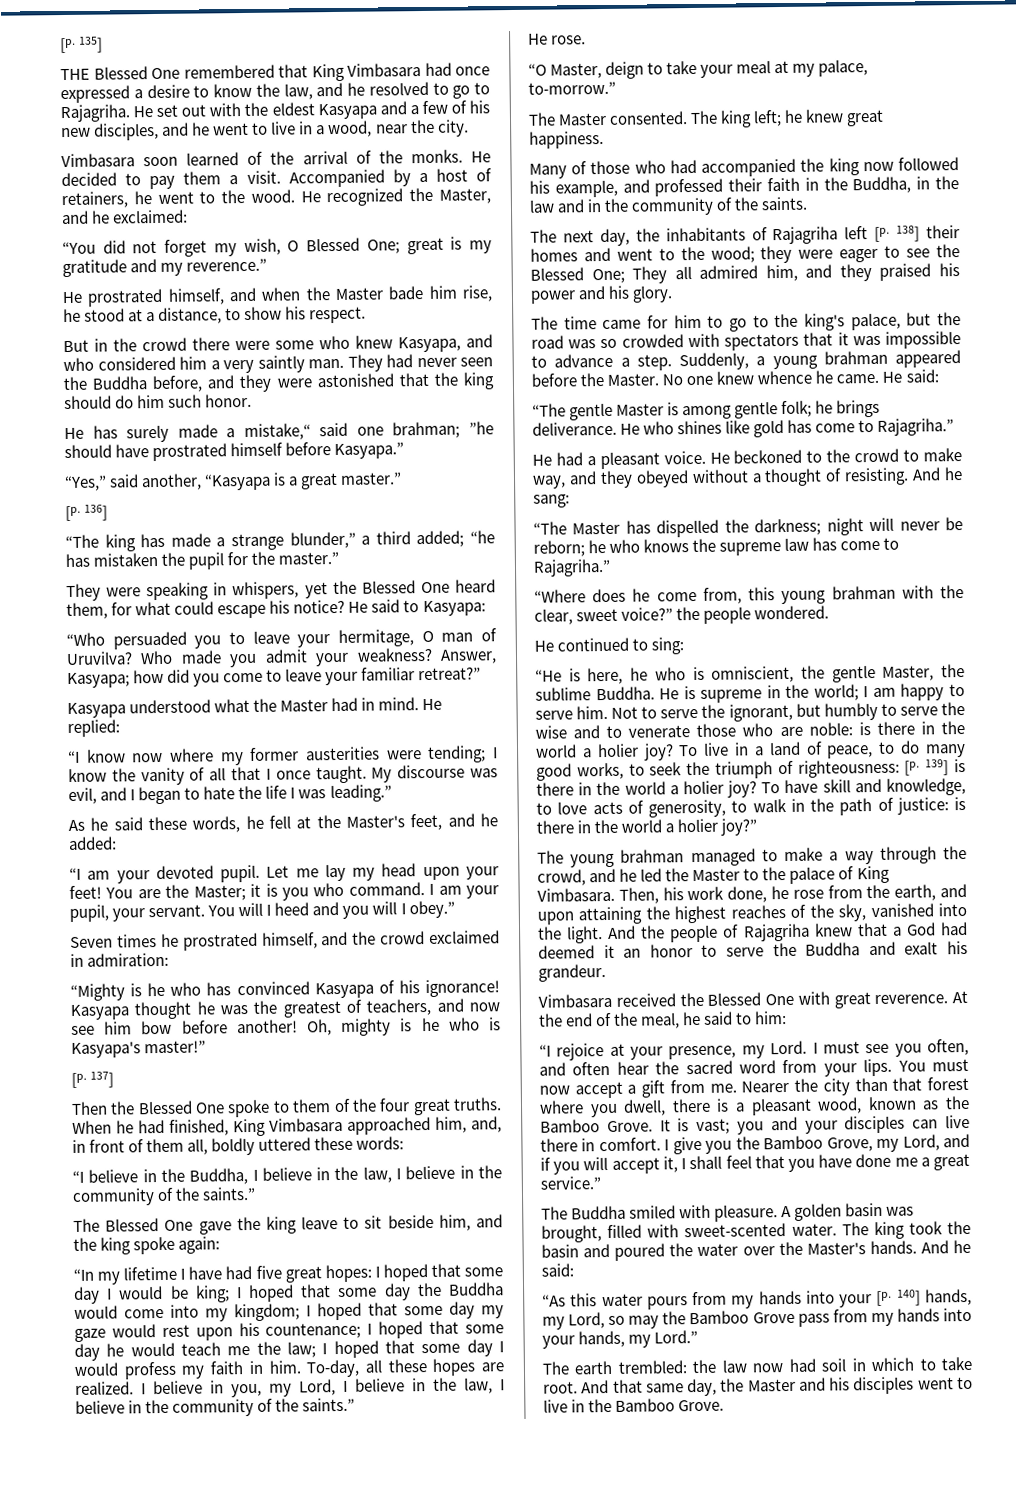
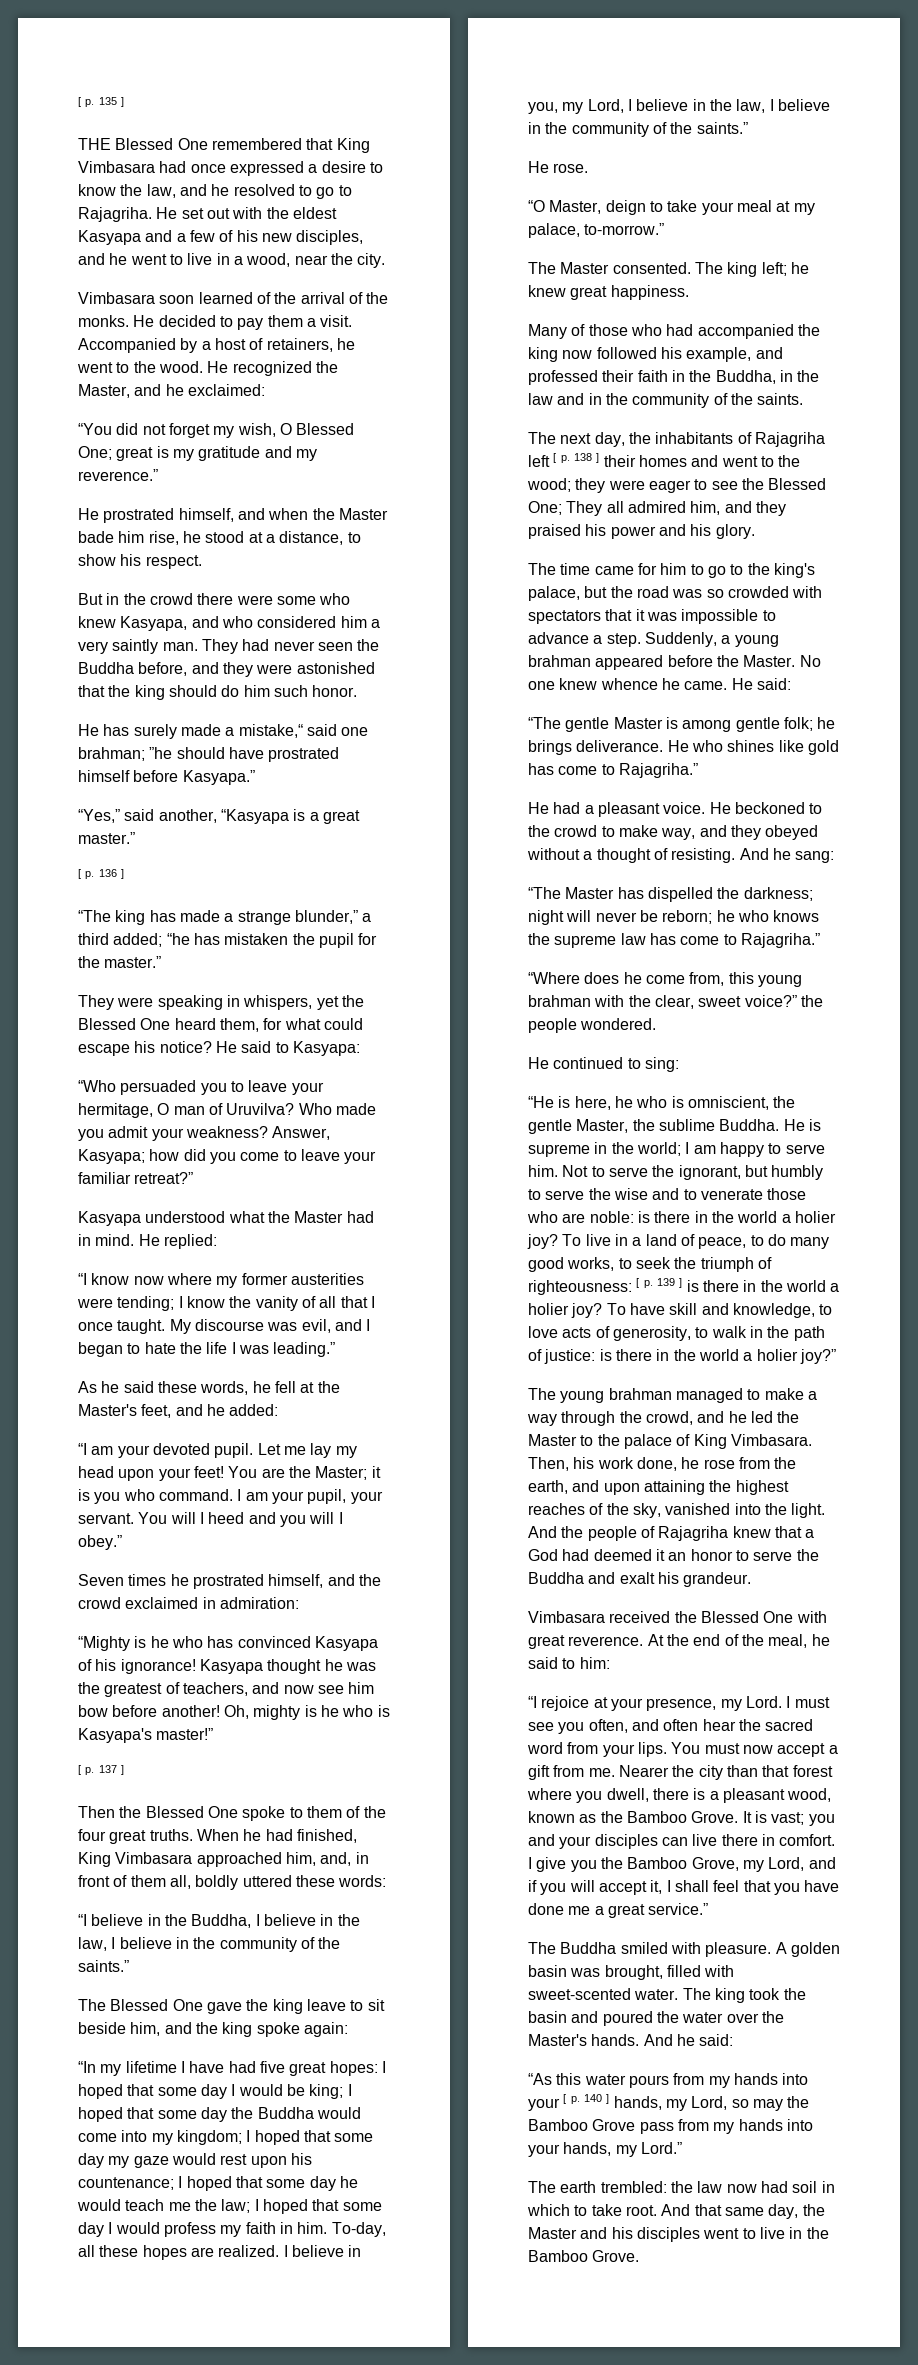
[60,36,104,54] [p. 135] -> [78,97,124,107] [ p. 135 ]
[65,504,109,522] [p. 136] -> [78,869,124,879] [ p. 136 ]
[71,1071,115,1088] [p. 137] -> [78,1765,124,1775] [ p. 137 ]
[874,225,921,242] [p. 138] -> [553,453,600,463] [ p. 138 ]
[904,759,950,776] [p. 139] -> [636,1278,683,1288] [ p. 139 ]
[876,1289,921,1307] [p. 140] -> [563,2094,610,2104] [ p. 140 ]

